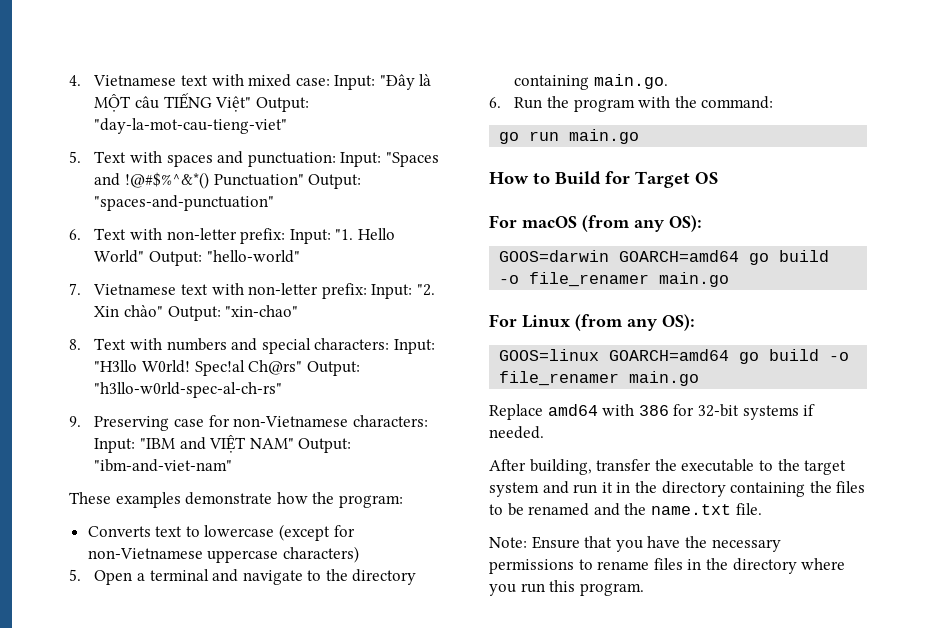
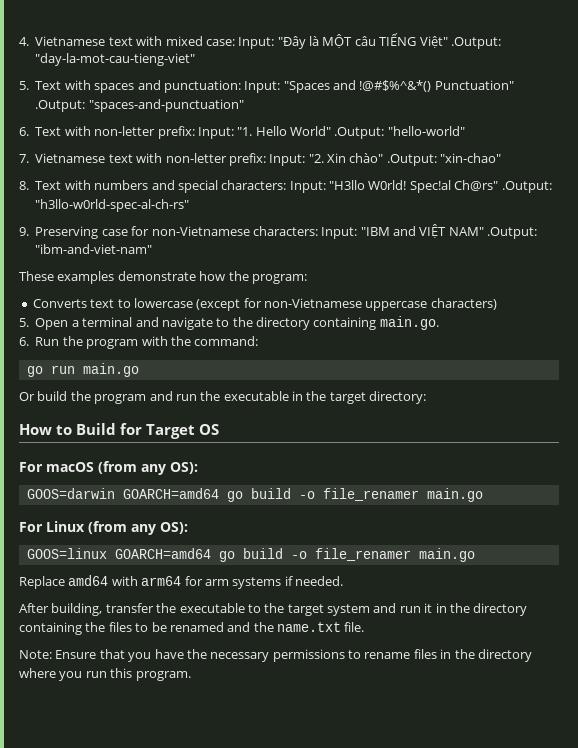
[255,97,309,112] Output: -> [450,37,501,49] .Output:
[308,174,362,189] Output: -> [35,100,86,112] .Output:
[148,251,202,266] Output: -> [334,127,385,139] .Output:
[167,306,221,321] Output: -> [386,154,437,166] .Output:
[306,361,360,376] Output: -> [501,181,552,193] .Output:
[298,438,352,453] Output: -> [487,227,538,239] .Output:
(640, 136) none -> [19,391,427,404] // Or build the program and run the executable in the target directory:
[638,404,739,417] 386 for 32-bit -> [141,576,229,586] arm64 for arm

